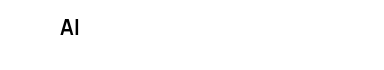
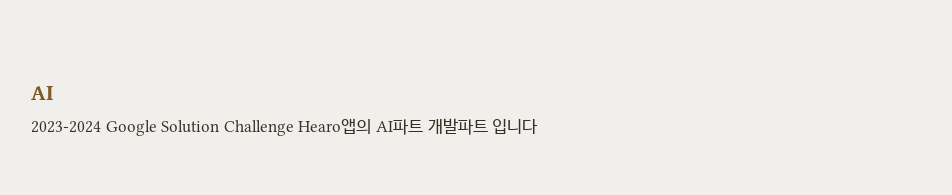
(80, 27) none -> [31,118,539,136] // 2023-2024 Google Solution Challenge Hearo앱의 AI파트 개발파트 입니다

